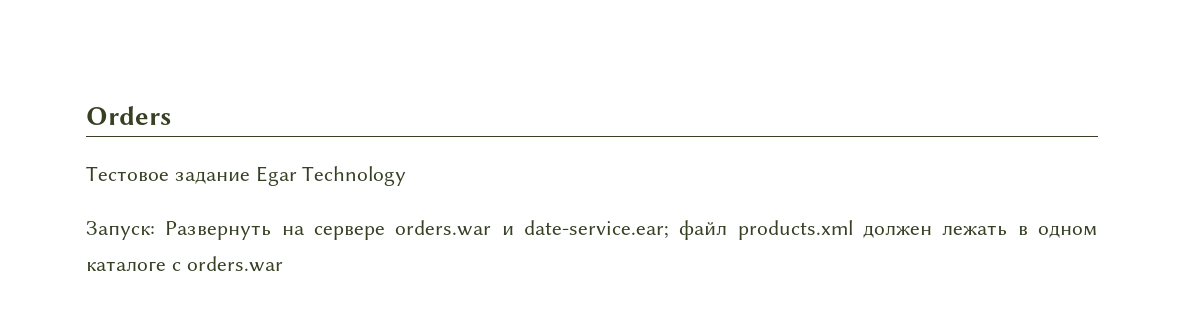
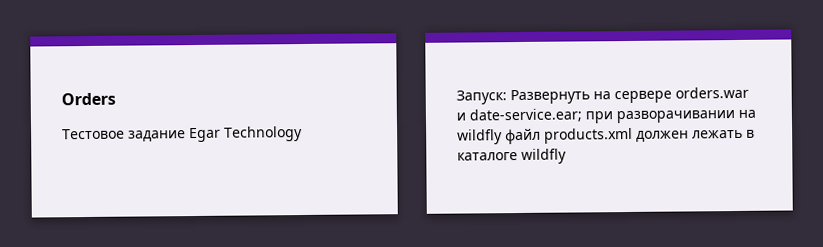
(669, 229) none -> [585,109,756,124] [457,129,503,145] при разворачивании на wildfly
[1038,225,1098,238] [86,256,283,272] одном каталоге с orders.war -> [457,148,567,164] каталоге wildfly

